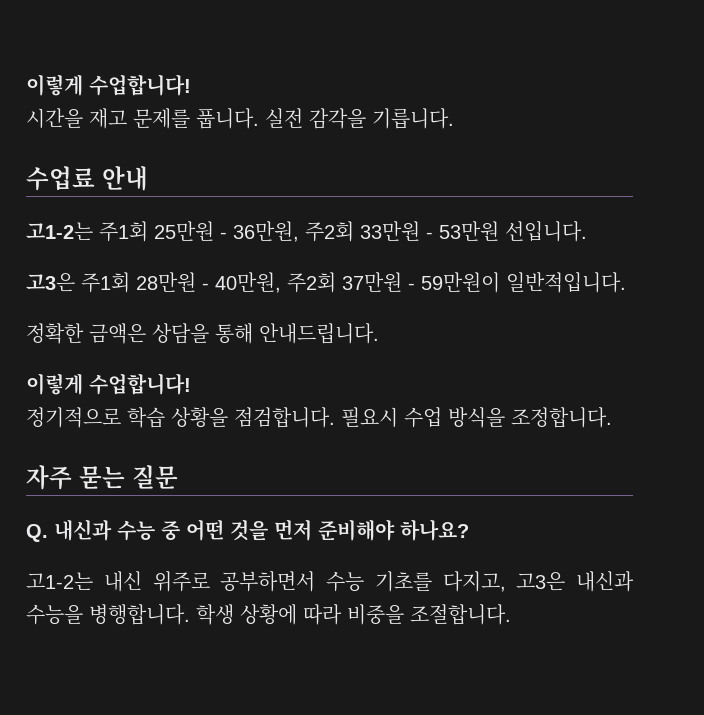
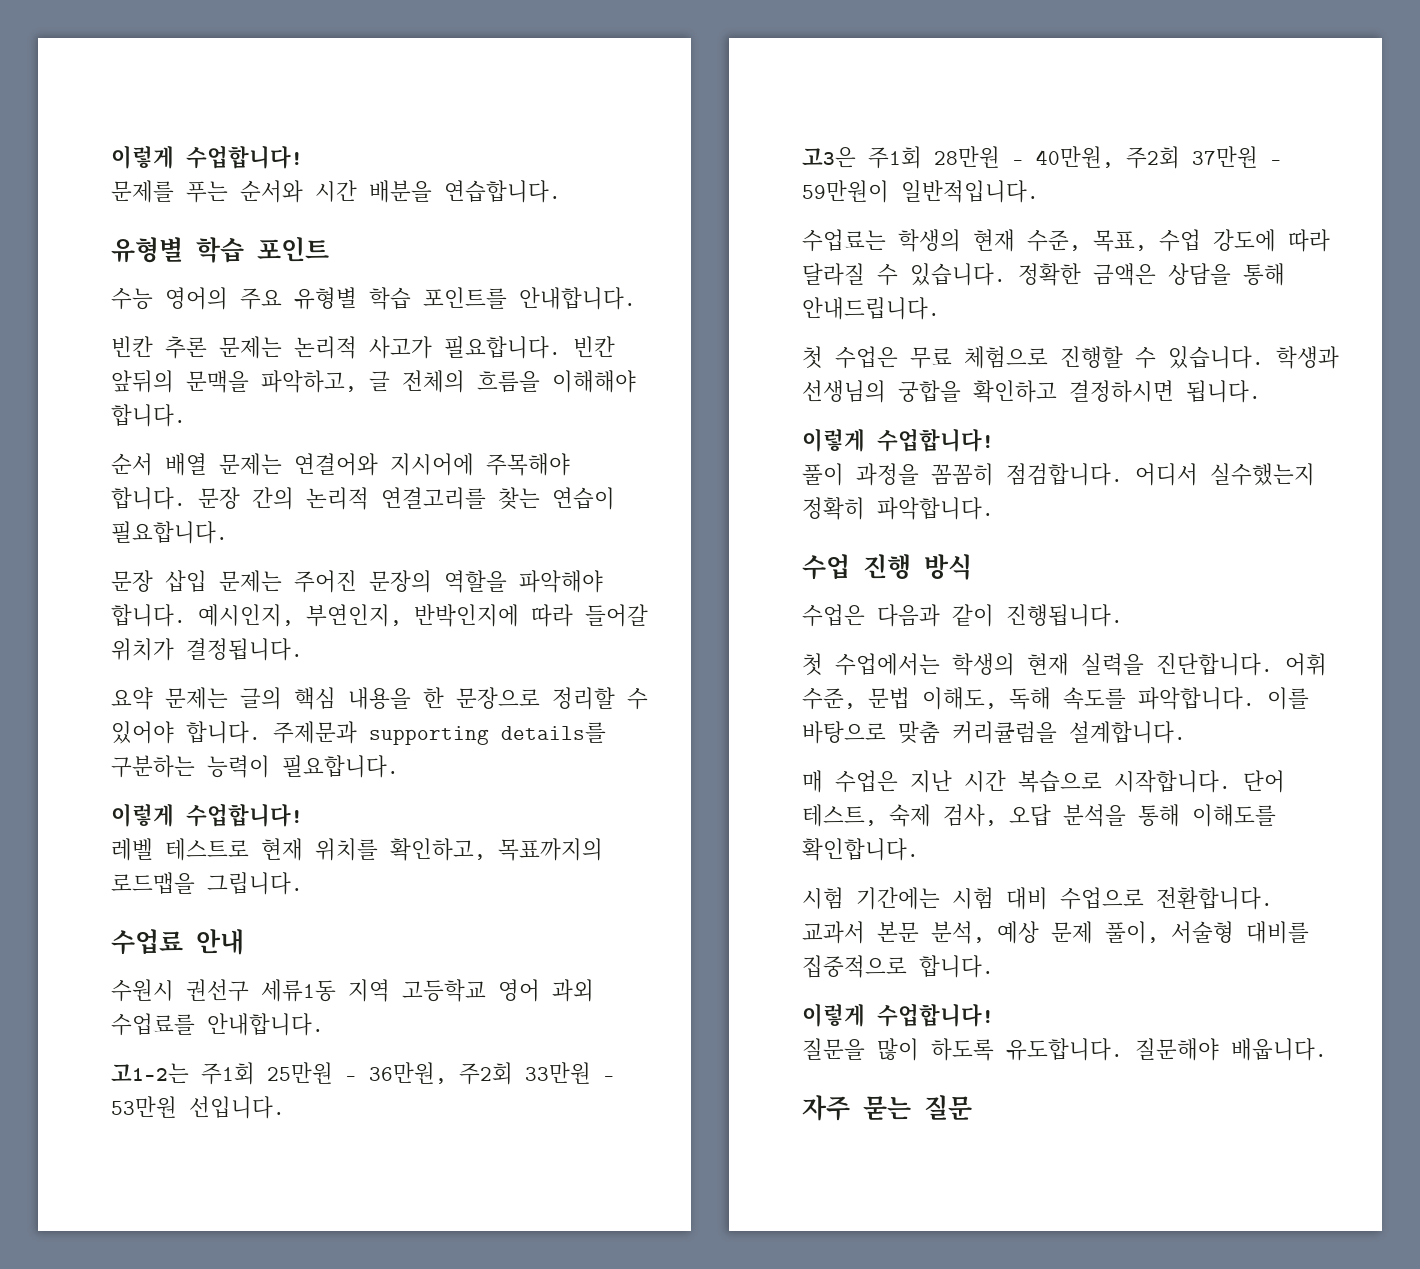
[26,74,191,96] [26,108,454,129] [26,166,148,191] 이렇게 수업합니다! // 시간을 재고 문제를 풉니다. 실전 감각을 기릅니다. // 수업료 안내 -> [111,145,303,169] [111,180,561,203] [111,237,329,263] [111,287,636,310] [111,336,615,359] [111,370,636,393] [111,404,186,427] [111,453,570,476] [111,487,615,510] [111,521,228,544] [111,570,603,593] [111,604,648,627] [111,638,303,661] [111,687,648,710] [111,721,606,745] [111,755,399,778] [111,803,303,827] [111,838,603,861] [111,872,303,895] [111,929,244,955] [111,979,594,1002] [111,1013,324,1036] 이렇게 수업합니다! // 문제를 푸는 순서와 시간 배분을 연습합니다. // 유형별 학습 포인트 // 수능 영어의 주요 유형별 학습 포인트를 안내합니다. // 빈칸 추론 문제는 논리적 사고가 필요합니다. 빈칸 앞뒤의 문맥을 파악하고, 글 전체의 흐름을 이해해야 합니다. // 순서 배열 문제는 연결어와 지시어에 주목해야 합니다. 문장 간의 논리적 연결고리를 찾는 연습이 필요합니다. // 문장 삽입 문제는 주어진 문장의 역할을 파악해야 합니다. 예시인지, 부연인지, 반박인지에 따라 들어갈 위치가 결정됩니다. // 요약 문제는 글의 핵심 내용을 한 문장으로 정리할 수 있어야 합니다. 주제문과 supporting details를 구분하는 능력이 필요합니다. // 이렇게 수업합니다! // 레벨 테스트로 현재 위치를 확인하고, 목표까지의 로드맵을 그립니다. // 수업료 안내 // 수원시 권선구 세류1동 지역 고등학교 영어 과외 수업료를 안내합니다.
(626, 282) none -> [802,229,1330,252] [802,263,1006,286] 수업료는 학생의 현재 수준, 목표, 수업 강도에 따라 달라질 수 있습니다.
[26,373,191,395] [26,407,612,428] [26,465,178,490] [26,519,469,542] [26,571,634,592] [26,604,511,625] 이렇게 수업합니다! // 정기적으로 학습 상황을 점검합니다. 필요시 수업 방식을 조정합니다. // 자주 묻는 질문 // Q. 내신과 수능 중 어떤 것을 먼저 준비해야 하나요? // 고1-2는 내신 위주로 공부하면서 수능 기초를 다지고, 고3은 내신과 수능을 병행합니다. 학생 상황에 따라 비중을 조절합니다. -> [802,346,1339,369] [802,380,1261,403] [802,428,994,452] [802,463,1315,486] [802,497,994,520] [802,554,972,580] [802,604,1123,627] [802,653,1327,676] [802,687,1309,710] [802,721,1186,744] [802,770,1285,793] [802,804,1276,827] [802,838,919,861] [802,887,1273,910] [802,921,1309,944] [802,955,994,978] [802,1003,994,1027] [802,1038,1327,1061] [802,1095,972,1121] 첫 수업은 무료 체험으로 진행할 수 있습니다. 학생과 선생님의 궁합을 확인하고 결정하시면 됩니다. // 이렇게 수업합니다! // 풀이 과정을 꼼꼼히 점검합니다. 어디서 실수했는지 정확히 파악합니다. // 수업 진행 방식 // 수업은 다음과 같이 진행됩니다. // 첫 수업에서는 학생의 현재 실력을 진단합니다. 어휘 수준, 문법 이해도, 독해 속도를 파악합니다. 이를 바탕으로 맞춤 커리큘럼을 설계합니다. // 매 수업은 지난 시간 복습으로 시작합니다. 단어 테스트, 숙제 검사, 오답 분석을 통해 이해도를 확인합니다. // 시험 기간에는 시험 대비 수업으로 전환합니다. 교과서 본문 분석, 예상 문제 풀이, 서술형 대비를 집중적으로 합니다. // 이렇게 수업합니다! // 질문을 많이 하도록 유도합니다. 질문해야 배웁니다. // 자주 묻는 질문

